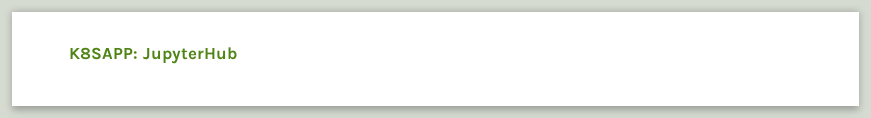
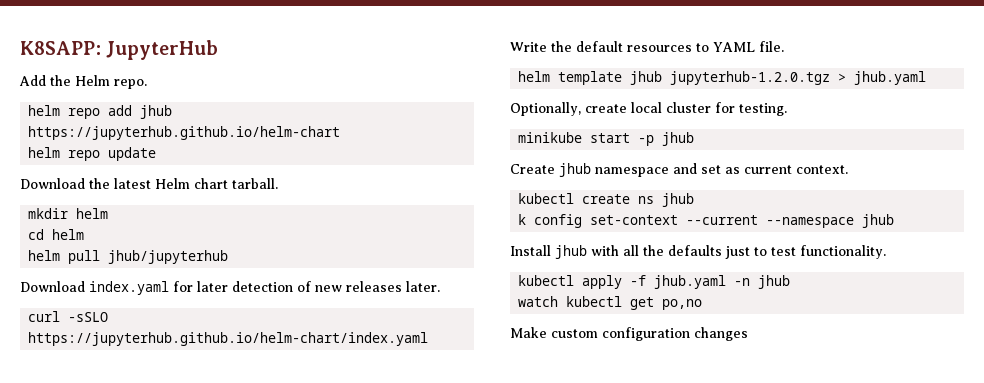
(237, 55) none -> [19,75,147,89] [28,105,173,119] [28,126,341,140] [28,147,157,161] [20,178,278,189] [28,208,109,219] [28,229,85,240] [28,250,229,264] [20,281,440,295] [28,311,109,322] [28,332,429,346] [510,41,784,52] [518,71,927,85] [510,102,787,116] [518,132,695,146] [510,163,848,177] [518,193,695,207] [518,214,895,228] [510,245,886,259] [518,275,791,289] [518,296,703,310] [510,327,748,341] // Add the Helm repo. // helm repo add jhub https://jupyterhub.github.io/helm-chart // helm repo update // Download the latest Helm chart tarball. // mkdir helm // cd helm // helm pull jhub/jupyterhub // Download index.yaml for later detection of new releases later. // curl -sSLO https://jupyterhub.github.io/helm-chart/index.yaml // Write the default resources to YAML file. // helm template jhub jupyterhub-1.2.0.tgz > jhub.yaml // Optionally, create local cluster for testing. // minikube start -p jhub // Create jhub namespace and set as current context. // kubectl create ns jhub // k config set-context --current --namespace jhub // Install jhub with all the defaults just to test functionality. // kubectl apply -f jhub.yaml -n jhub // watch kubectl get po,no // Make custom configuration changes

